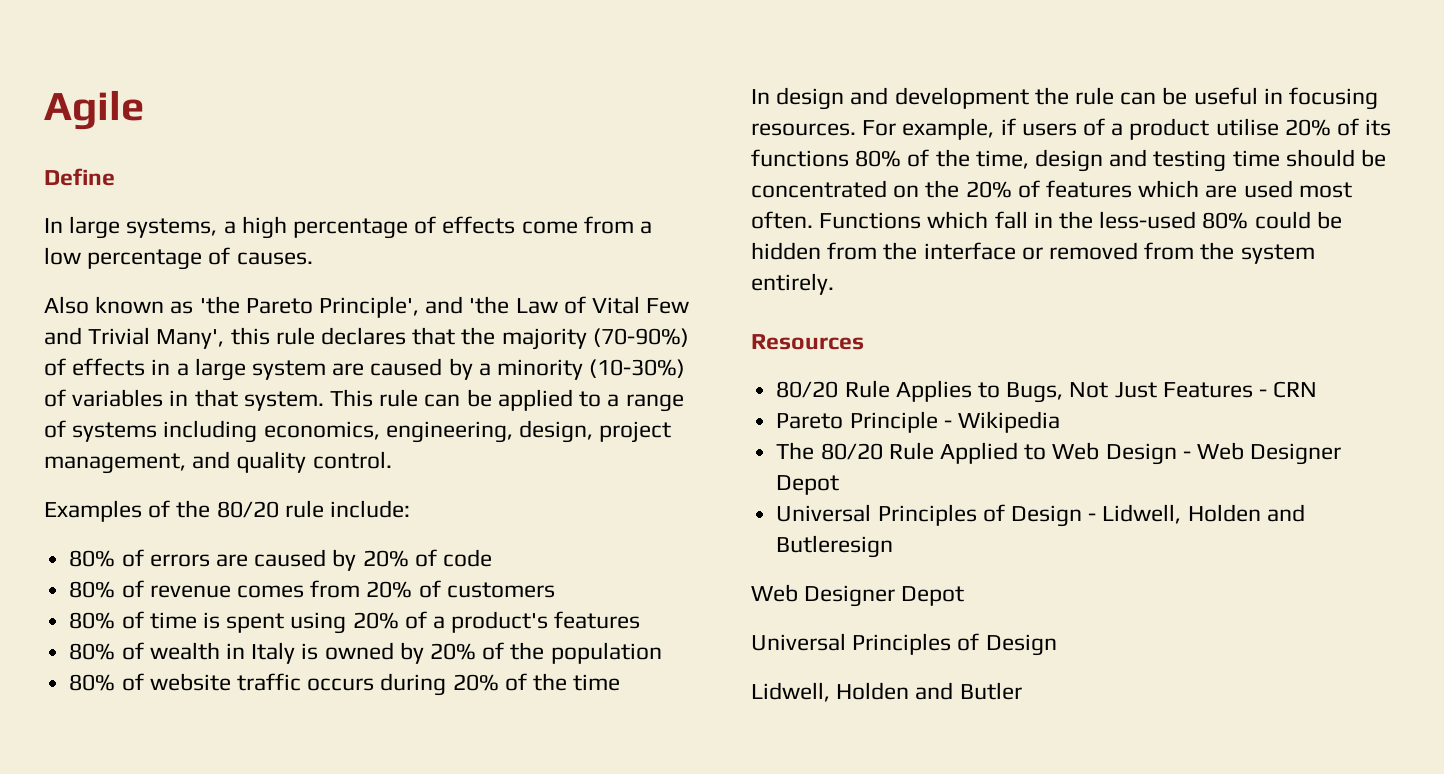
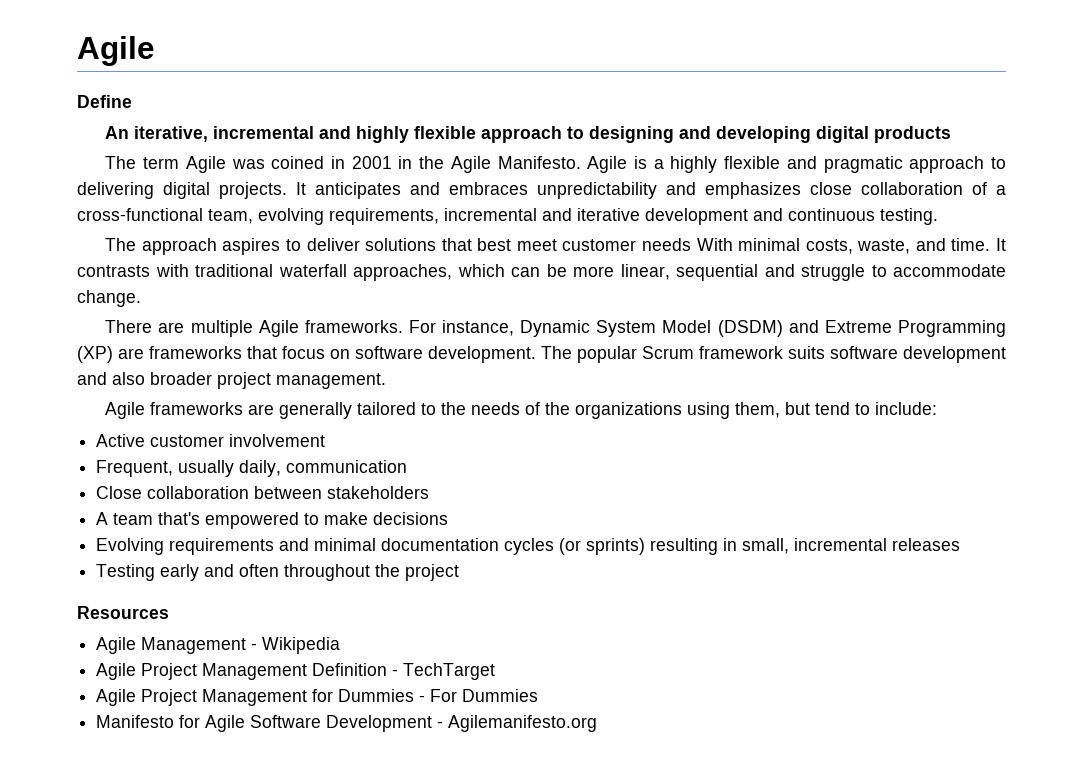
[44,216,653,239] [44,247,313,270] [44,296,690,318] [44,327,689,350] [44,358,686,381] [44,389,684,412] [44,420,672,443] [44,451,392,474] [44,500,411,522] [69,549,492,571] [69,580,555,598] [69,611,641,634] [69,642,662,664] [69,673,621,696] [751,87,1379,110] [751,118,1392,140] [751,149,1387,172] [751,180,1352,198] [751,211,1342,229] [751,242,1315,264] [751,273,834,295] [751,334,864,350] [776,380,1318,403] [776,411,1060,433] [776,442,1342,465] [776,475,840,495] [776,504,1305,527] [776,535,894,558] [751,584,965,607] [751,633,1057,656] [751,682,1022,702] In large systems, a high percentage of effects come from a low percentage of causes. // Also known as 'the Pareto Principle', and 'the Law of Vital Few and Trivial Many', this rule declares that the majority (70-90%) of effects in a large system are caused by a minority (10-30%) of variables in that system. This rule can be applied to a range of systems including economics, engineering, design, project management, and quality control. // Examples of the 80/20 rule include: // 80% of errors are caused by 20% of code // 80% of revenue comes from 20% of customers // 80% of time is spent using 20% of a product's features // 80% of wealth in Italy is owned by 20% of the population // 80% of website traffic occurs during 20% of the time // In design and development the rule can be useful in focusing resources. For example, if users of a product utilise 20% of its functions 80% of the time, design and testing time should be concentrated on the 20% of features which are used most often. Functions which fall in the less-used 80% could be hidden from the interface or removed from the system entirely. // Resources // 80/20 Rule Applies to Bugs, Not Just Features - CRN // Pareto Principle - Wikipedia // The 80/20 Rule Applied to Web Design - Web Designer Depot // Universal Principles of Design - Lidwell, Holden and Butleresign // Web Designer Depot // Universal Principles of Design // Lidwell, Holden and Butler -> [105,126,952,143] [105,156,1007,173] [77,182,1006,199] [77,208,938,225] [105,238,1006,255] [77,264,1006,281] [77,290,141,307] [105,320,1006,337] [77,346,1006,363] [77,372,386,389] [105,402,938,419] [96,434,326,447] [96,460,408,477] [96,486,430,499] [96,512,449,529] [96,538,961,555] [96,564,460,581] [77,606,169,619] [96,637,341,654] [96,663,496,680] [96,689,539,706] [96,715,598,732] An iterative, incremental and highly flexible approach to designing and developing digital products // The term Agile was coined in 2001 in the Agile Manifesto. Agile is a highly flexible and pragmatic approach to delivering digital projects. It anticipates and embraces unpredictability and emphasizes close collaboration of a cross-functional team, evolving requirements, incremental and iterative development and continuous testing. // The approach aspires to deliver solutions that best meet customer needs With minimal costs, waste, and time. It contrasts with traditional waterfall approaches, which can be more linear, sequential and struggle to accommodate change. // There are multiple Agile frameworks. For instance, Dynamic System Model (DSDM) and Extreme Programming (XP) are frameworks that focus on software development. The popular Scrum framework suits software development and also broader project management. // Agile frameworks are generally tailored to the needs of the organizations using them, but tend to include: // Active customer involvement // Frequent, usually daily, communication // Close collaboration between stakeholders // A team that's empowered to make decisions // Evolving requirements and minimal documentation cycles (or sprints) resulting in small, incremental releases // Testing early and often throughout the project // Resources // Agile Management - Wikipedia // Agile Project Management Definition - TechTarget // Agile Project Management for Dummies - For Dummies // Manifesto for Agile Software Development - Agilemanifesto.org

